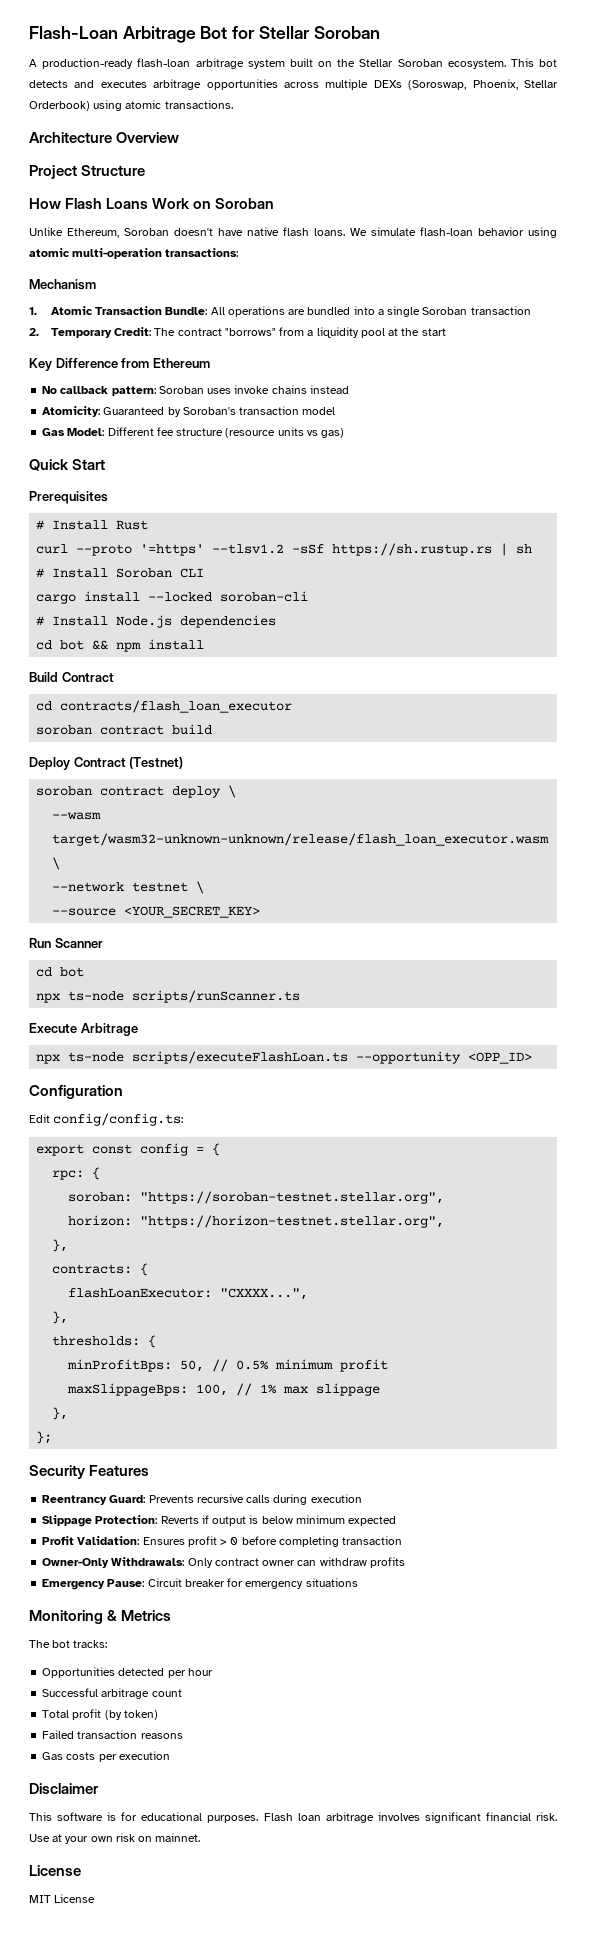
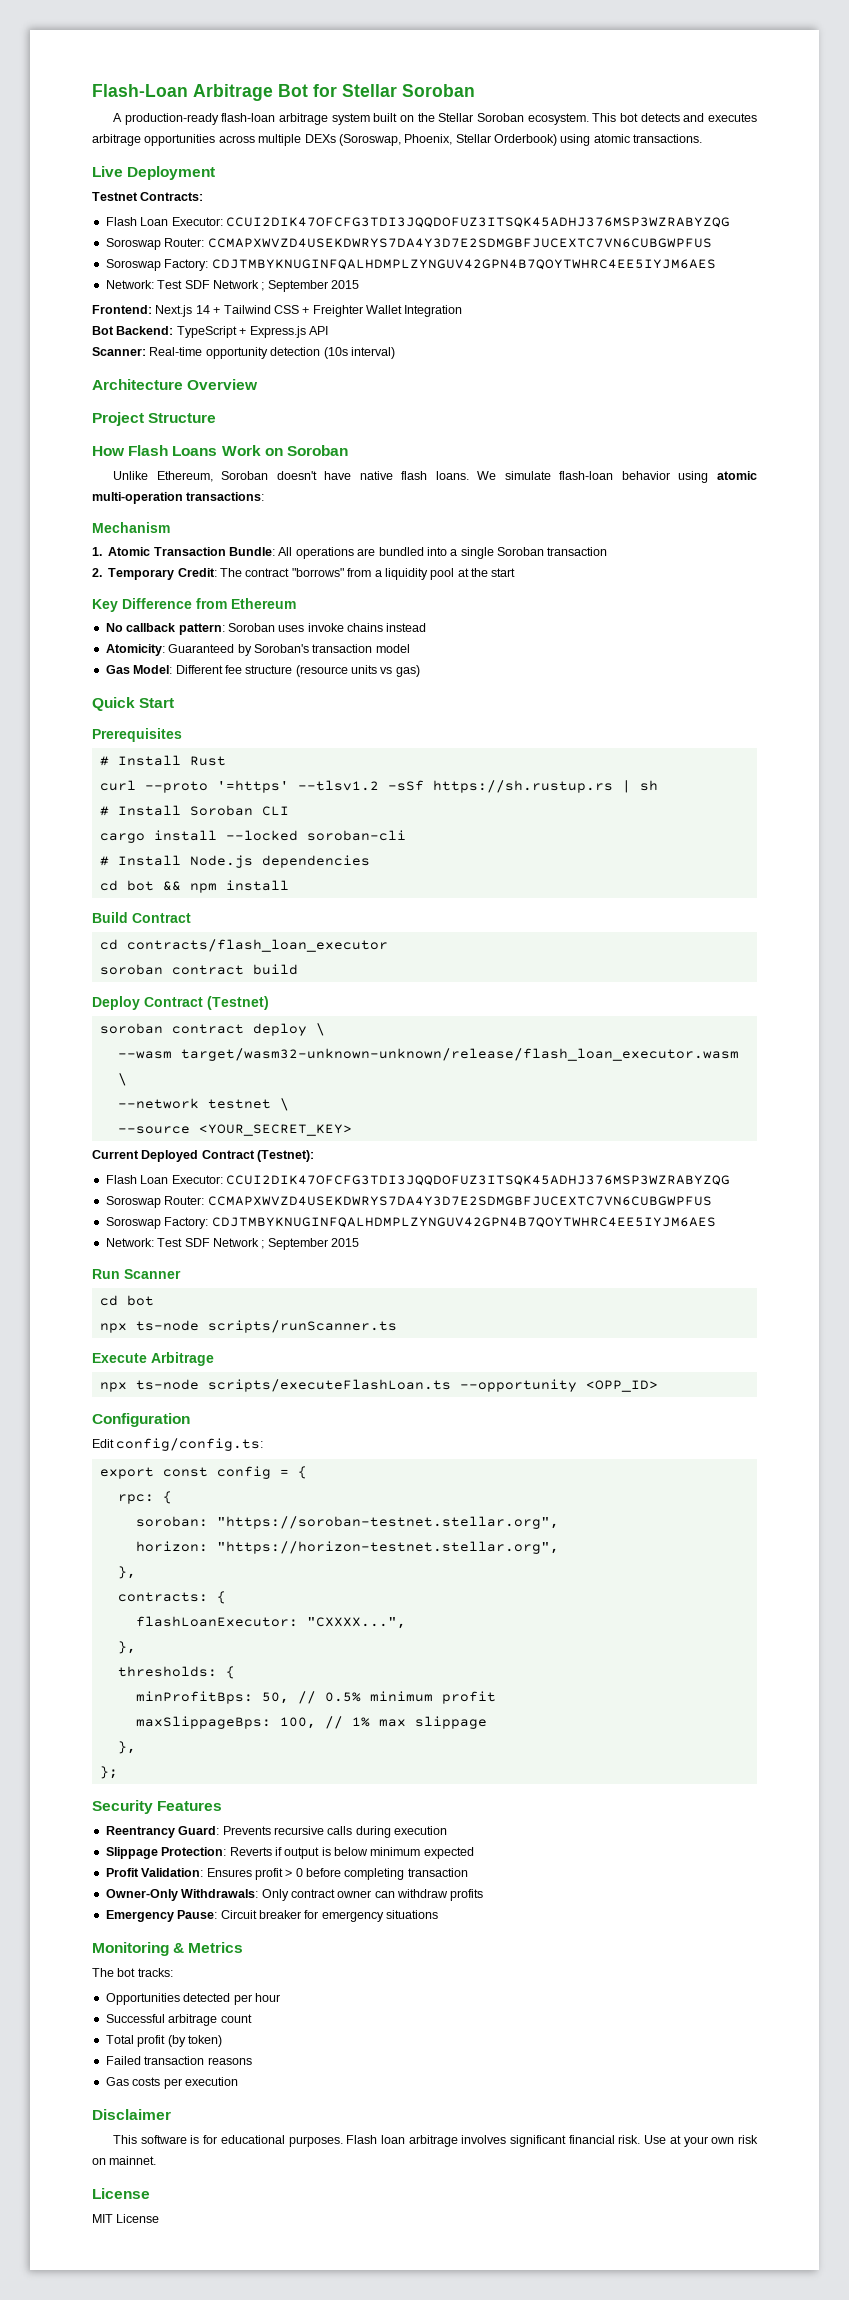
(233, 104) none -> [92,166,216,180] [92,192,204,201] [105,217,730,228] [105,238,712,250] [105,259,716,271] [105,280,359,292] [92,305,463,317] [92,326,328,338] [92,347,395,359] // Live Deployment // Testnet Contracts: // Flash Loan Executor: CCUI2DIK47OFCFG3TDI3JQQDOFUZ3ITSQK45ADHJ376MSP3WZRABYZQG // Soroswap Router: CCMAPXWVZD4USEKDWRYS7DA4Y3D7E2SDMGBFJUCEXTC7VN6CUBGWPFUS // Soroswap Factory: CDJTMBYKNUGINFQALHDMPLZYNGUV42GPN4B7QOYTWHRC4EE5IYJM6AES // Network: Test SDF Network ; September 2015 // Frontend: Next.js 14 + Tailwind CSS + Freighter Wallet Integration // Bot Backend: TypeScript + Express.js API // Scanner: Real-time opportunity detection (10s interval)
(261, 912) none -> [92,1150,315,1162] [105,1175,730,1186] [105,1196,712,1208] [105,1217,716,1229] [105,1238,359,1250] // Current Deployed Contract (Testnet): // Flash Loan Executor: CCUI2DIK47OFCFG3TDI3JQQDOFUZ3ITSQK45ADHJ376MSP3WZRABYZQG // Soroswap Router: CCMAPXWVZD4USEKDWRYS7DA4Y3D7E2SDMGBFJUCEXTC7VN6CUBGWPFUS // Soroswap Factory: CDJTMBYKNUGINFQALHDMPLZYNGUV42GPN4B7QOYTWHRC4EE5IYJM6AES // Network: Test SDF Network ; September 2015

